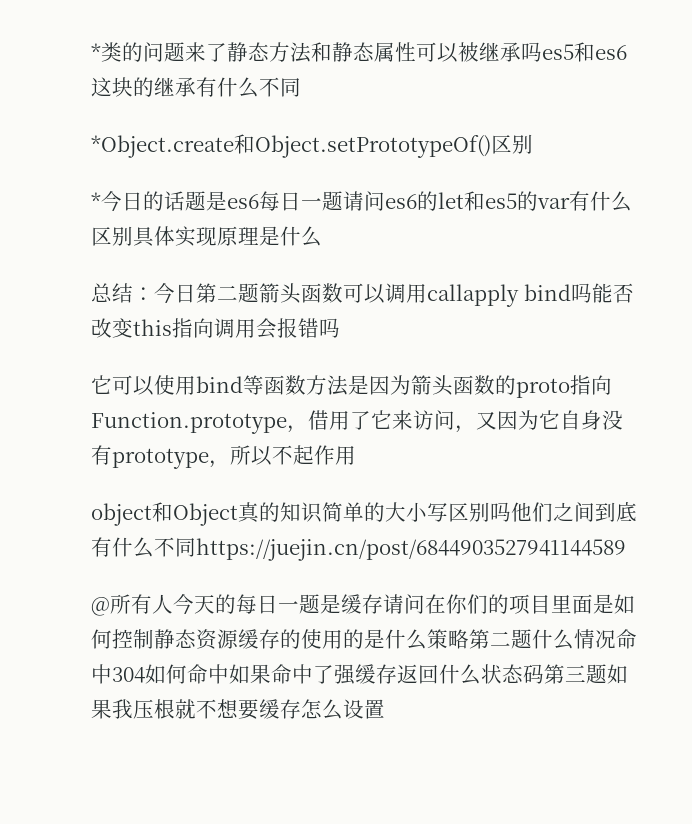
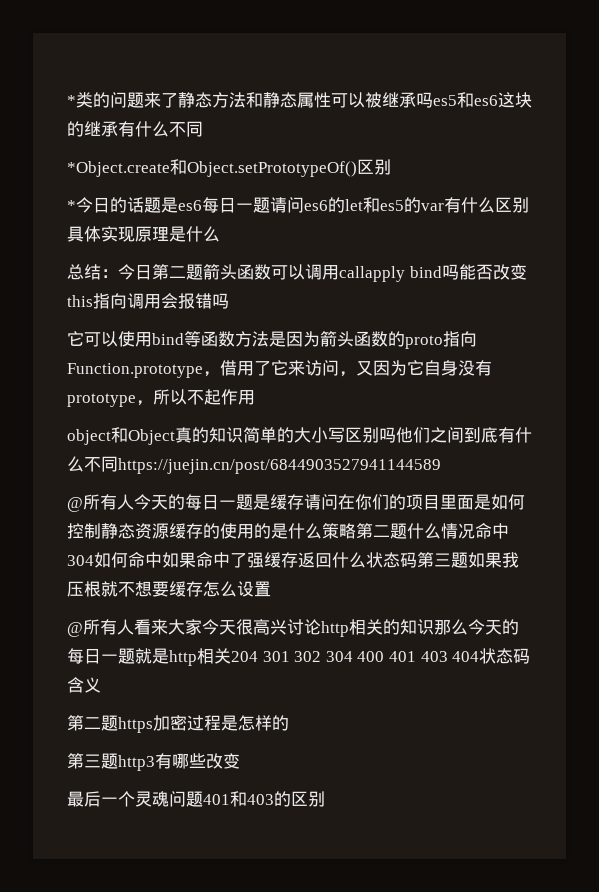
(385, 709) none -> [67,619,519,637] [67,648,531,666] [67,677,101,693] [67,715,289,733] [67,753,240,771] [67,791,325,807] // @所有人看来大家今天很高兴讨论http相关的知识那么今天的每日一题就是http相关204 301 302 304 400 401 403 404状态码含义 // 第二题https加密过程是怎样的 // 第三题http3有哪些改变 // 最后一个灵魂问题401和403的区别

